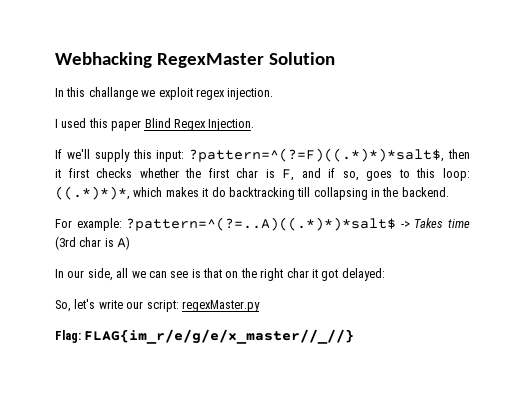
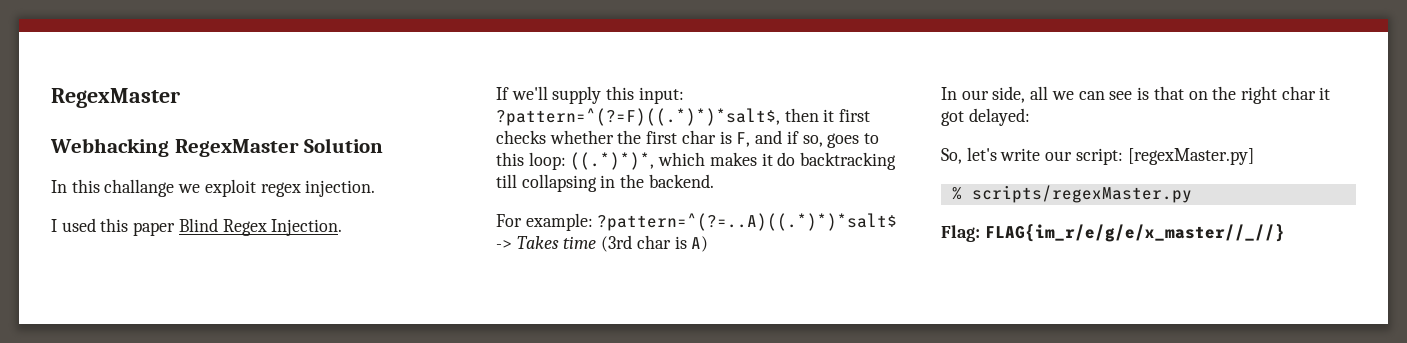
(55, 60) none -> [51,88,180,108] RegexMaster //
[181,300,260,312] regexMaster.py -> [1127,148,1254,165] [951,185,1192,203] [regexMaster.py] // % scripts/regexMaster.py

